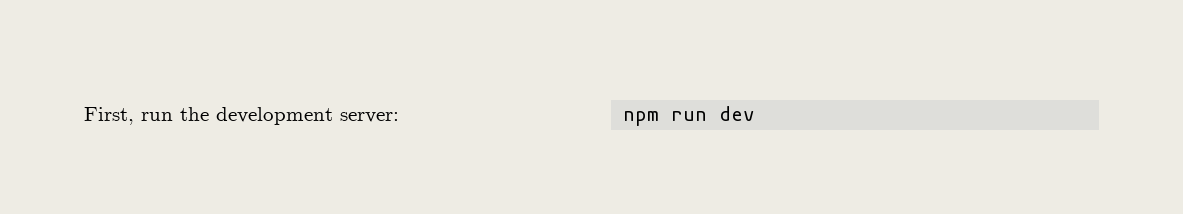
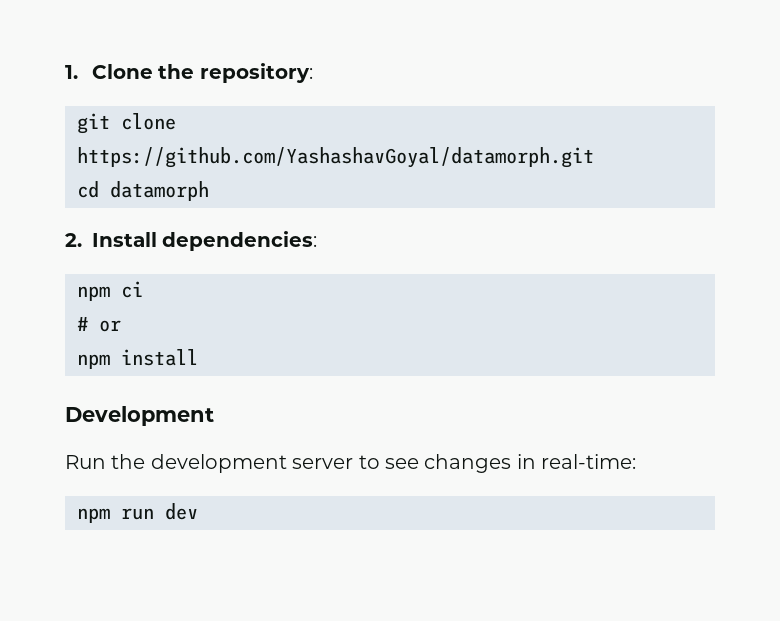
[84,107,399,125] First, run the development server: -> [65,63,313,83] [77,113,176,134] [77,147,594,168] [77,181,209,201] [65,231,318,251] [77,281,143,301] [77,317,121,332] [77,349,198,369] [65,406,214,426] [65,454,637,473] 1. Clone the repository: // git clone https://github.com/YashashavGoyal/datamorph.git // cd datamorph // 2. Install dependencies: // npm ci // # or // npm install // Development // Run the development server to see changes in real-time:

